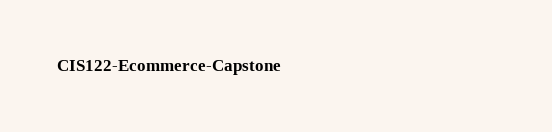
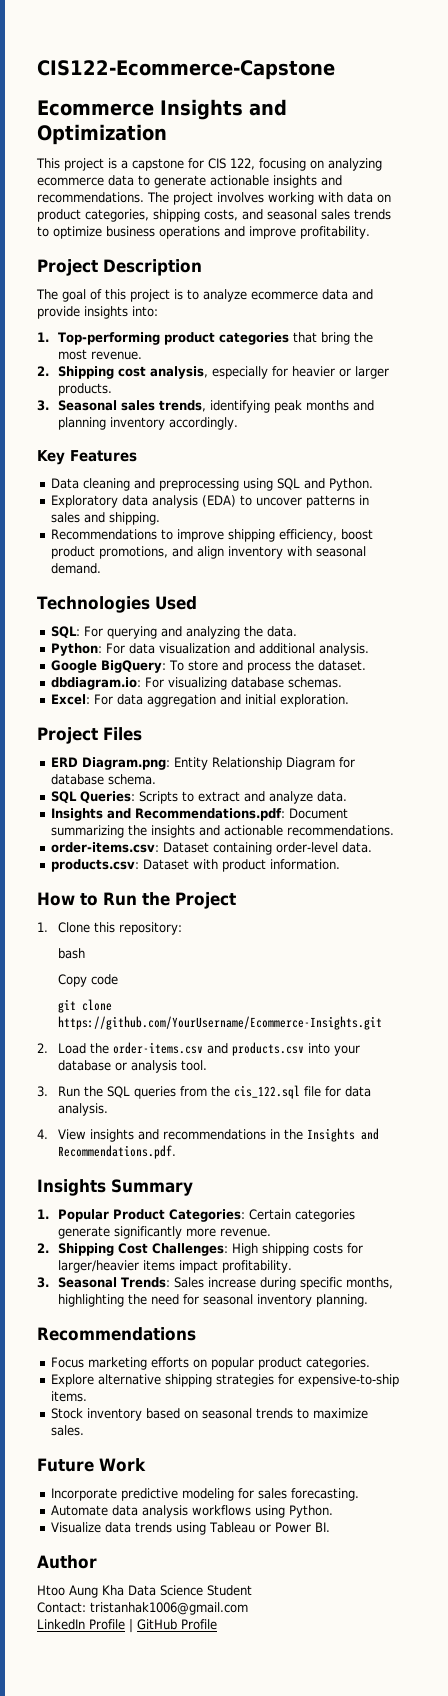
(281, 67) none -> [37,99,287,120] [37,124,167,145] [36,158,382,171] [37,175,342,188] [37,192,391,205] [37,209,391,222] [37,226,370,239] [37,259,202,276] [36,289,373,302] [37,306,158,319] [37,332,374,345] [58,349,143,360] [37,366,390,379] [58,383,113,396] [37,400,375,413] [58,417,239,430] [37,450,137,465] [50,478,373,491] [50,495,369,508] [50,512,160,525] [50,529,373,542] [50,546,366,559] [50,563,101,574] [37,596,197,613] [50,626,297,639] [50,643,369,656] [50,660,366,673] [50,677,342,690] [50,694,349,707] [37,727,142,744] [50,757,355,770] [50,774,156,785] [50,791,347,804] [50,808,348,821] [50,825,394,838] [50,842,372,855] [50,859,340,872] [37,892,236,909] [37,922,183,935] [58,948,86,959] [58,974,119,987] [58,999,113,1013] [58,1016,383,1030] [37,1042,361,1056] [58,1060,208,1073] [37,1085,372,1099] [58,1103,109,1116] [37,1128,380,1142] [58,1145,177,1159] [37,1179,193,1196] [37,1209,356,1222] [58,1226,272,1239] [37,1243,364,1256] [58,1260,293,1273] [37,1277,394,1290] [58,1294,369,1307] [37,1327,196,1341] [50,1357,370,1370] [50,1374,399,1387] [50,1391,87,1402] [50,1408,368,1421] [50,1425,84,1436] [37,1458,146,1472] [50,1488,359,1501] [50,1505,333,1518] [50,1522,330,1535] [37,1555,97,1569] [37,1585,252,1598] [37,1602,248,1615] [37,1619,217,1633] // Ecommerce Insights and Optimization // This project is a capstone for CIS 122, focusing on analyzing ecommerce data to generate actionable insights and recommendations. The project involves working with data on product categories, shipping costs, and seasonal sales trends to optimize business operations and improve profitability. // Project Description // The goal of this project is to analyze ecommerce data and provide insights into: // 1. Top-performing product categories that bring the most revenue. // 2. Shipping cost analysis, especially for heavier or larger products. // 3. Seasonal sales trends, identifying peak months and planning inventory accordingly. // Key Features // Data cleaning and preprocessing using SQL and Python. // Exploratory data analysis (EDA) to uncover patterns in sales and shipping. // Recommendations to improve shipping efficiency, boost product promotions, and align inventory with seasonal demand. // Technologies Used // SQL: For querying and analyzing the data. // Python: For data visualization and additional analysis. // Google BigQuery: To store and process the dataset. // dbdiagram.io: For visualizing database schemas. // Excel: For data aggregation and initial exploration. // Project Files // ERD Diagram.png: Entity Relationship Diagram for database schema. // SQL Queries: Scripts to extract and analyze data. // Insights and Recommendations.pdf: Document summarizing the insights and actionable recommendations. // order-items.csv: Dataset containing order-level data. // products.csv: Dataset with product information. // How to Run the Project // 1. Clone this repository: // bash // Copy code // git clone https://github.com/YourUsername/Ecommerce-Insights.git // 2. Load the order-items.csv and products.csv into your database or analysis tool. // 3. Run the SQL queries from the cis_122.sql file for data analysis. // 4. View insights and recommendations in the Insights and Recommendations.pdf. // Insights Summary // 1. Popular Product Categories: Certain categories generate significantly more revenue. // 2. Shipping Cost Challenges: High shipping costs for larger/heavier items impact profitability. // 3. Seasonal Trends: Sales increase during specific months, highlighting the need for seasonal inventory planning. // Recommendations // Focus marketing efforts on popular product categories. // Explore alternative shipping strategies for expensive-to-ship items. // Stock inventory based on seasonal trends to maximize sales. // Future Work // Incorporate predictive modeling for sales forecasting. // Automate data analysis workflows using Python. // Visualize data trends using Tableau or Power BI. // Author // Htoo Aung Kha Data Science Student // Contact: tristanhak1006@gmail.com // LinkedIn Profile | GitHub Profile

